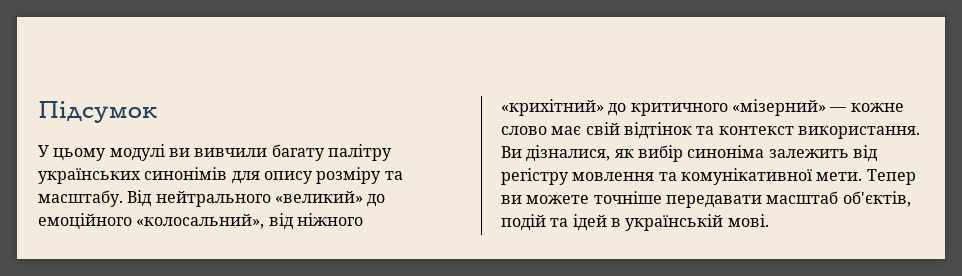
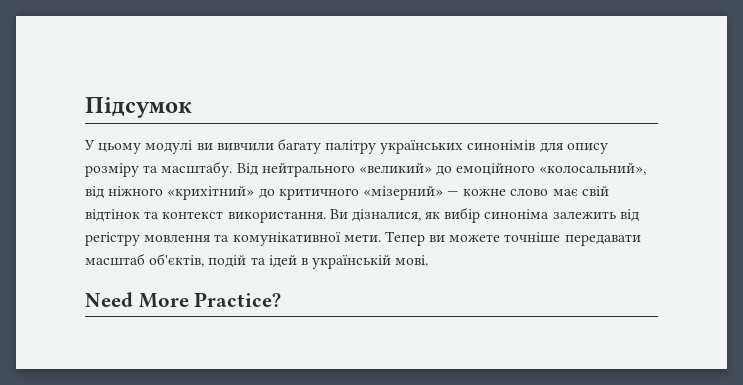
(769, 220) none -> [85,292,282,308] // Need More Practice?

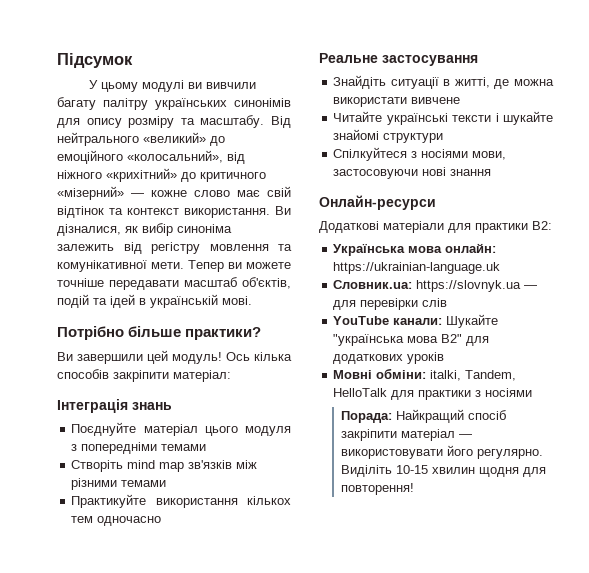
[85,292,282,308] Need More Practice? -> [57,326,262,340] [57,350,292,364] [57,369,231,382] [57,399,172,413] [71,422,291,436] [71,442,207,454] [71,460,258,472] [71,478,167,490] [71,494,291,508] [71,516,162,526] [319,53,478,66] [333,75,554,89] [333,97,461,107] [333,111,553,125] [333,129,444,143] [333,147,507,161] [333,167,492,179] [319,195,436,210] [319,221,552,233] [333,243,497,256] [333,262,501,274] [333,280,538,292] [333,298,448,310] [333,314,499,328] [333,334,490,346] [333,352,445,364] [333,368,517,381] [333,388,533,400] [341,409,507,423] [341,429,473,441] [341,445,544,459] [341,465,547,477] [341,483,415,495] Потрібно більше практики? // Ви завершили цей модуль! Ось кілька способів закріпити матеріал: // Інтеграція знань // Поєднуйте матеріал цього модуля з попередніми темами // Створіть mind map зв'язків між різними темами // Практикуйте використання кількох тем одночасно // Реальне застосування // Знайдіть ситуації в житті, де можна використати вивчене // Читайте українські тексти і шукайте знайомі структури // Спілкуйтеся з носіями мови, застосовуючи нові знання // Онлайн-ресурси // Додаткові матеріали для практики B2: // Українська мова онлайн: https://ukrainian-language.uk // Словник.ua: https://slovnyk.ua — для перевірки слів // YouTube канали: Шукайте "українська мова B2" для додаткових уроків // Мовні обміни: italki, Tandem, HelloTalk для практики з носіями // Порада: Найкращий спосіб закріпити матеріал — використовувати його регулярно. Виділіть 10-15 хвилин щодня для повторення!

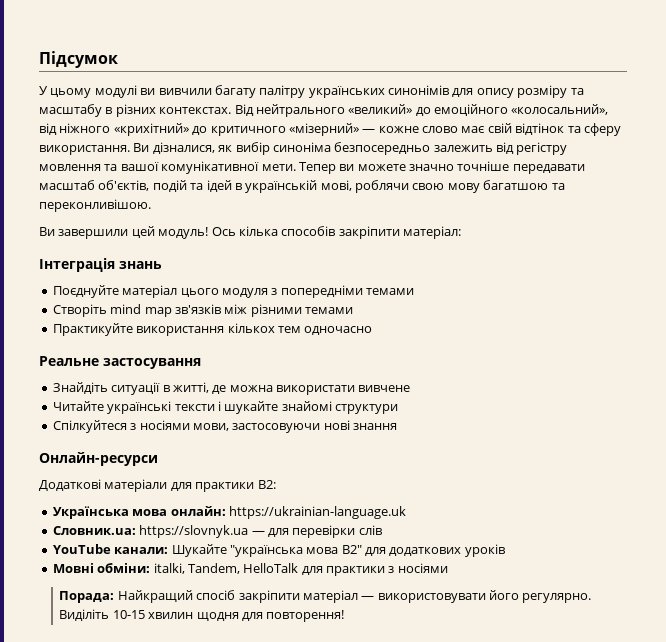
[200,115,265,128] масштабу. -> [39,104,232,117] масштабу в різних контекстах.
[127,208,179,215] контекст -> [583,123,621,136] сферу
(232, 228) none -> [334,142,431,155] безпосередньо
(292, 247) none -> [120,162,159,171] вашої
(291, 265) none -> [409,164,454,171] значно
[222,296,252,305] [57,326,262,340] мові. // Потрібно більше практики? -> [320,180,565,193] [39,199,151,212] мові, роблячи свою мову багатшою та переконливішою.

